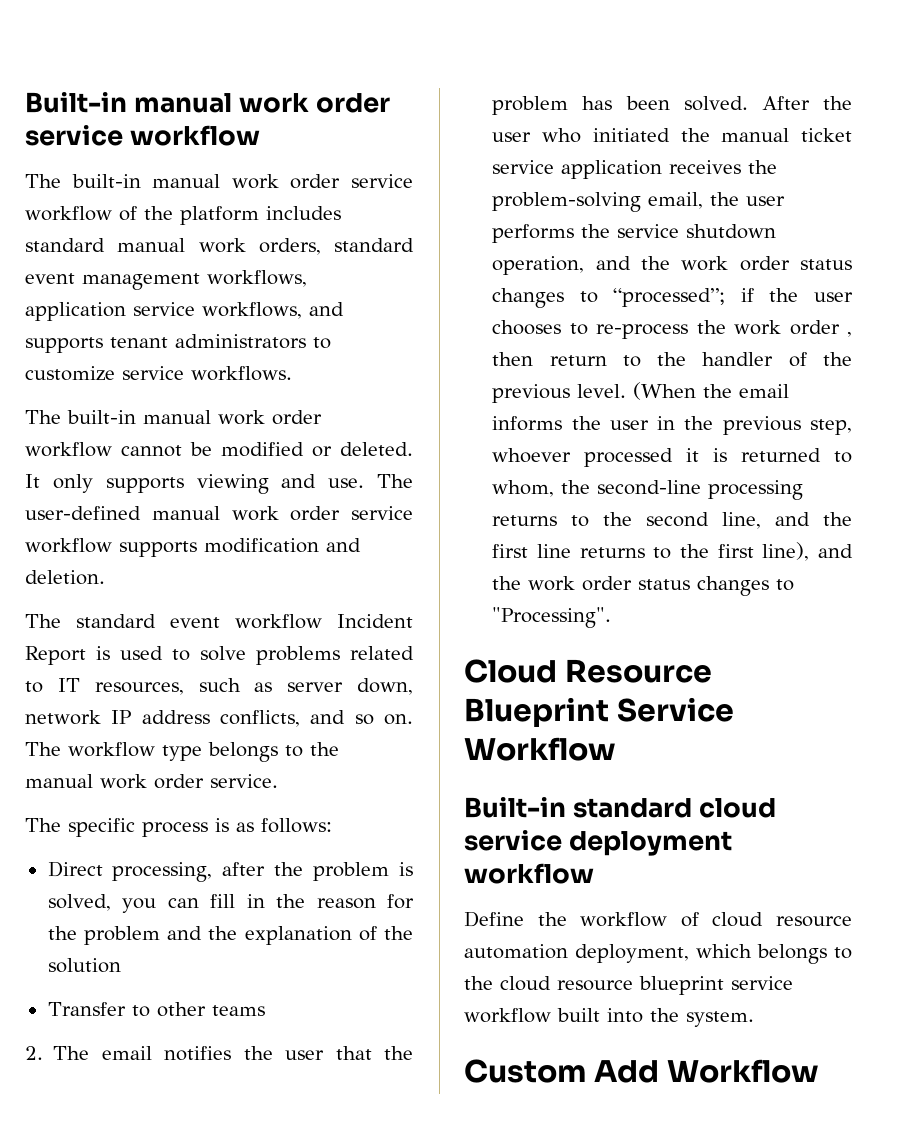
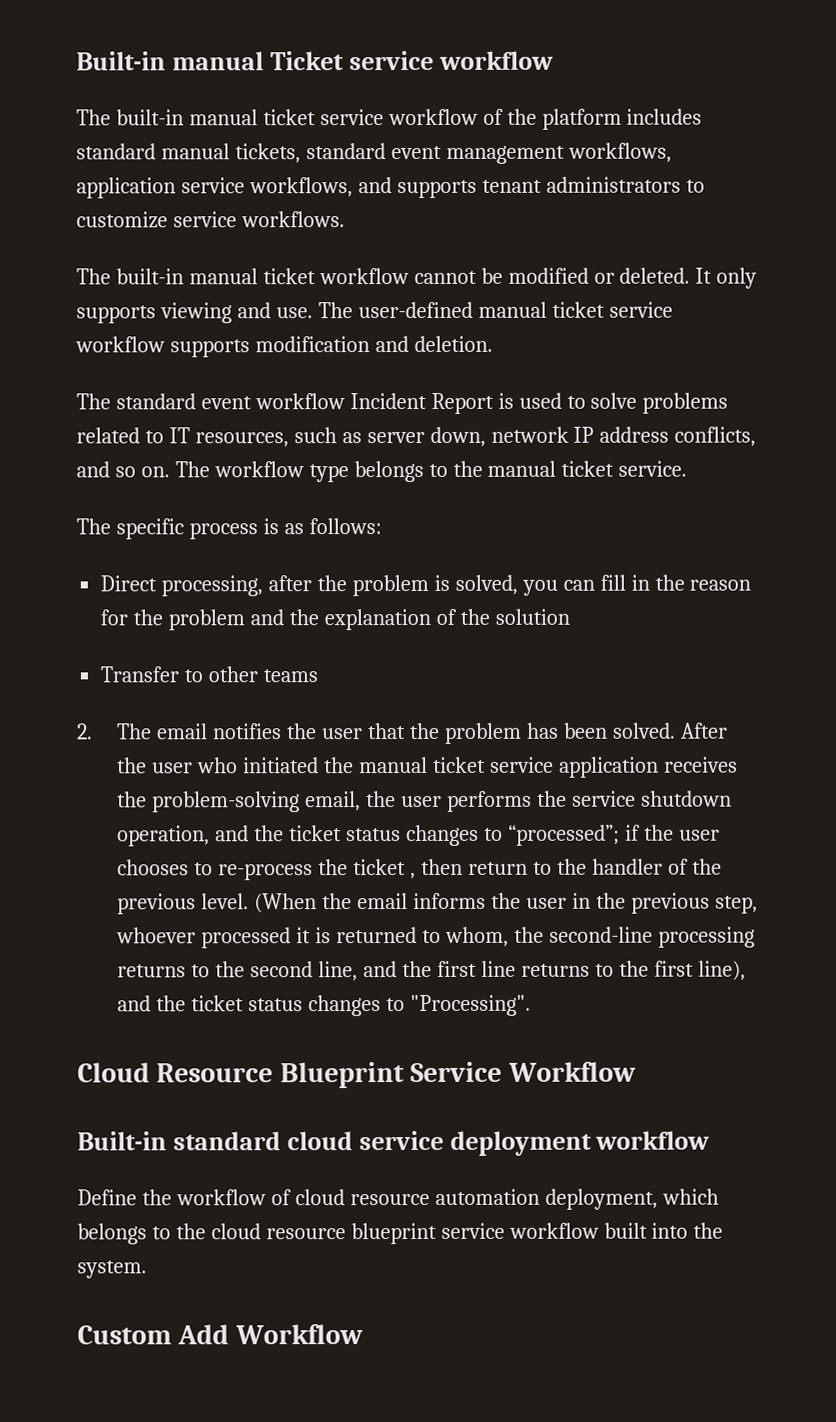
[239,93,391,113] work order -> [269,51,344,71] Ticket
[231,174,341,189] work order -> [262,109,316,126] ticket
[198,238,321,255] work orders, -> [234,143,301,164] tickets,
[218,410,322,425] work order -> [262,268,316,285] ticket
[231,506,341,521] work order -> [551,301,605,318] ticket
[100,774,204,789] work order -> [561,460,615,477] ticket
[681,256,790,271] work order -> [289,825,343,842] ticket
[734,320,840,335] work order -> [353,859,407,876] ticket
[528,576,633,591] work order -> [191,995,245,1012] ticket

